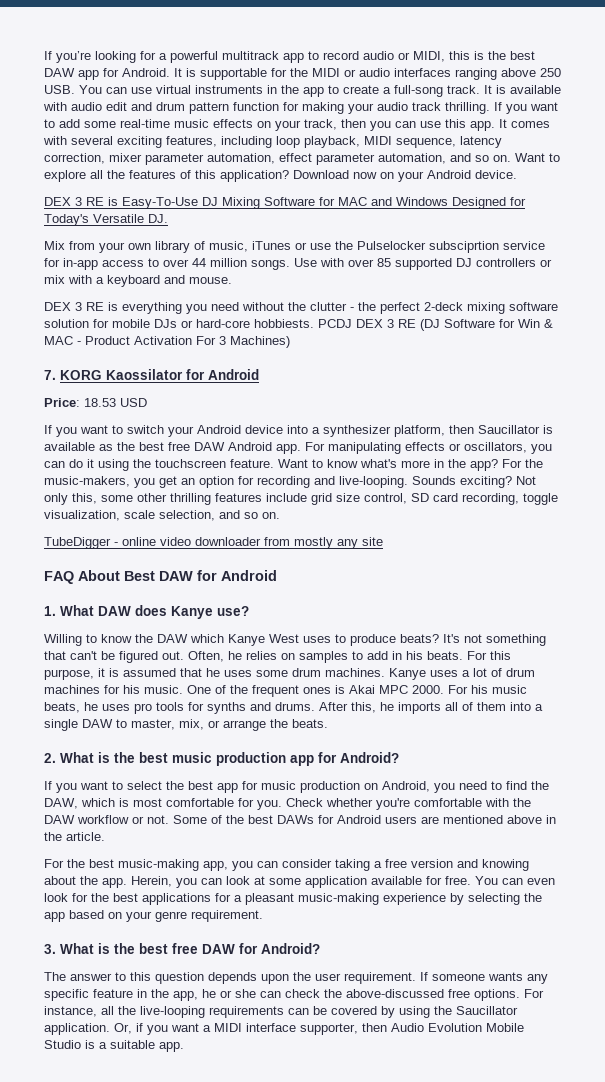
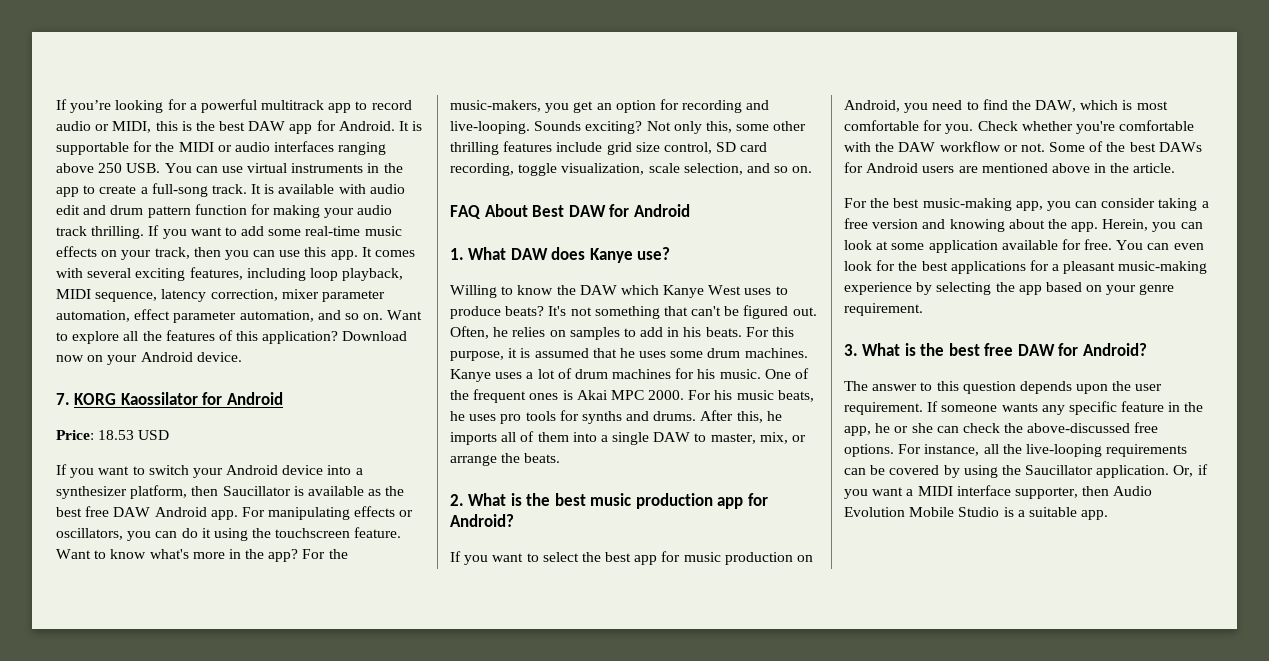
[44,197,526,209] [44,214,168,226] [44,241,545,253] [44,258,552,270] [44,275,232,287] [44,302,558,314] [44,319,553,331] [44,336,290,348] // DEX 3 RE is Easy-To-Use DJ Mixing Software for MAC and Windows Designed for Today's Versatile DJ. // Mix from your own library of music, iTunes or use the Pulselocker subsciprtion service for in-app access to over 44 million songs. Use with over 85 supported DJ controllers or mix with a keyboard and mouse. // DEX 3 RE is everything you need without the clutter - the perfect 2-deck mixing software solution for mobile DJs or hard-core hobbiests. PCDJ DEX 3 RE (DJ Software for Win & MAC - Product Activation For 3 Machines) -> (242, 357) none
[44,537,383,549] // TubeDigger - online video downloader from mostly any site -> (813, 169) none

